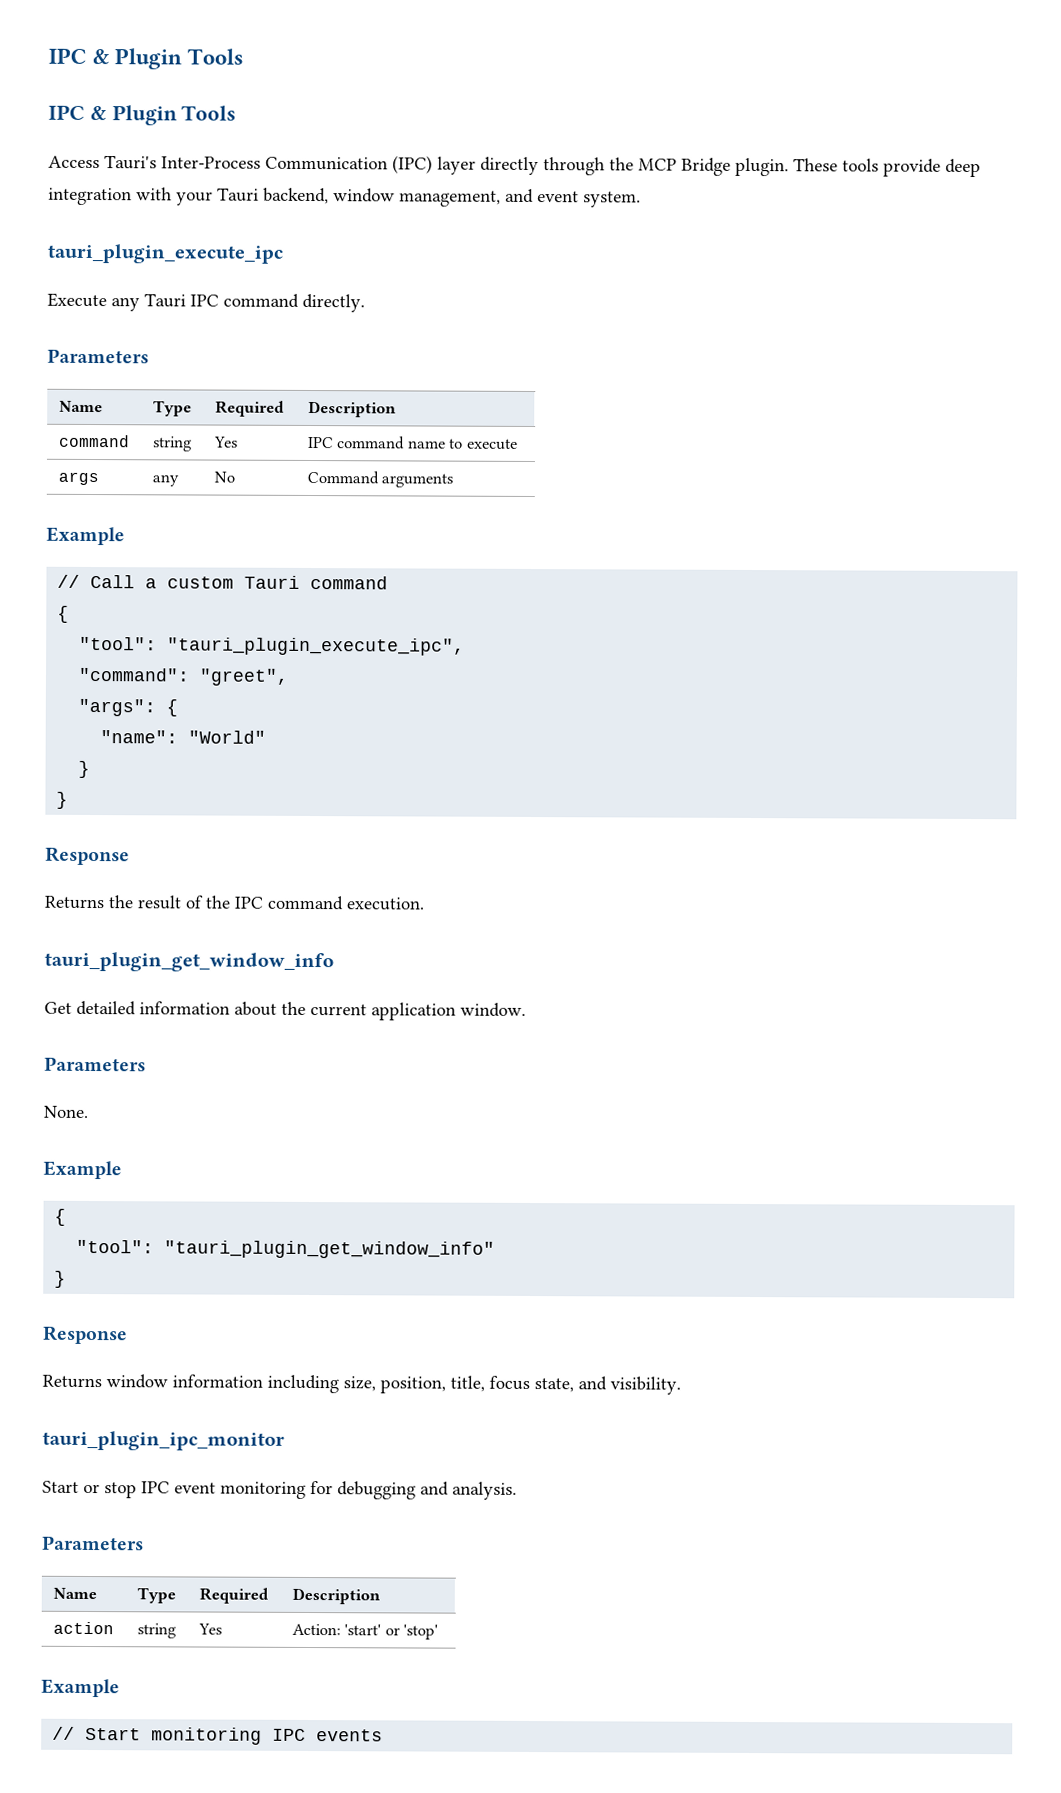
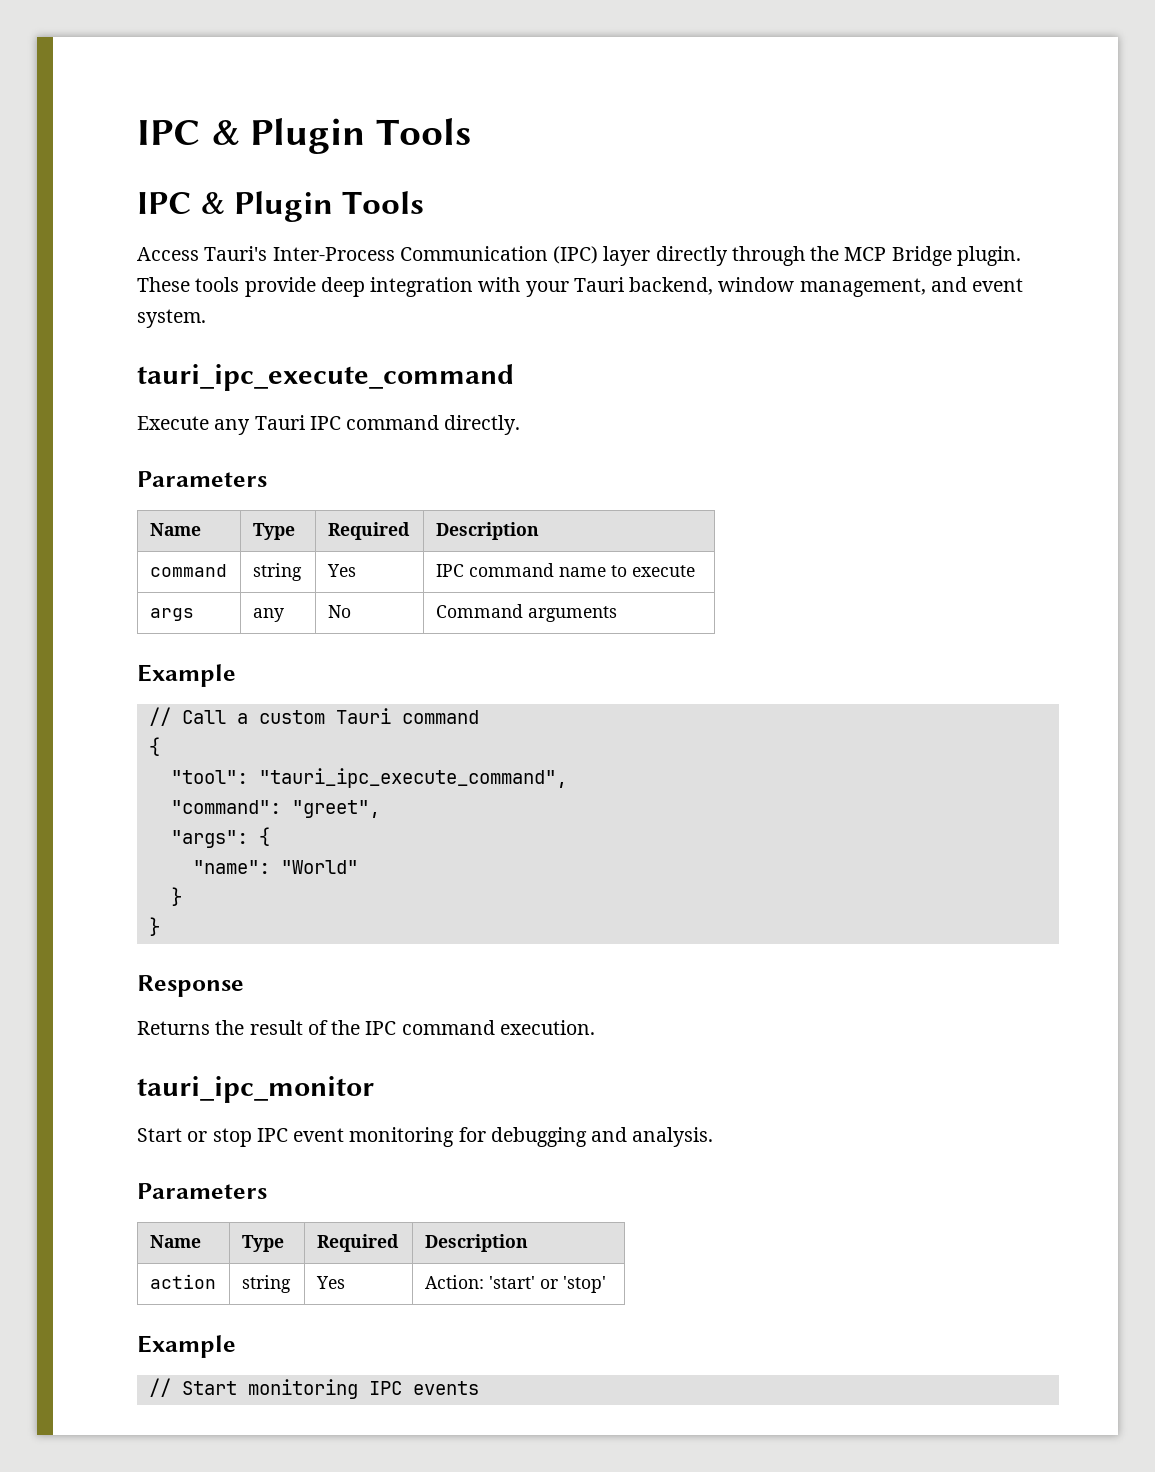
[47,243,283,264] tauri_plugin_execute_ipc -> [137,364,514,391] tauri_ipc_execute_command
[167,637,466,656] "tauri_plugin_execute_ipc", -> [258,768,567,788] "tauri_ipc_execute_command",
[44,951,334,973] [44,1000,526,1021] [44,1056,146,1072] [43,1105,89,1118] [43,1160,122,1180] [54,1208,67,1226] [76,1239,496,1259] [54,1270,67,1288] [42,1325,128,1345] [42,1374,681,1395] [42,1430,285,1451] tauri_plugin_get_window_info // Get detailed information about the current application window. // Parameters // None. // Example // { // "tool": "tauri_plugin_get_window_info" // } // Response // Returns window information including size, position, title, focus state, and visibility. // tauri_plugin_ipc_monitor -> [137,1076,374,1103] tauri_ipc_monitor

